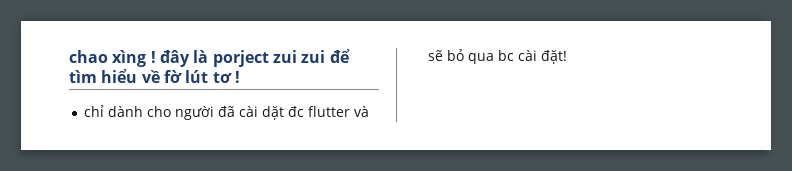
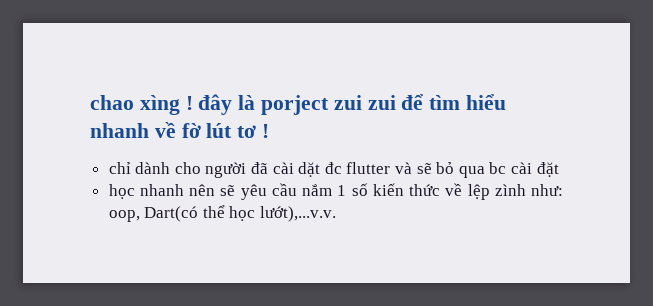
(138, 76) none -> [90,123,149,138] nhanh
[541,50,568,64] đặt! -> [536,162,559,177] [108,183,563,200] [108,205,337,222] đặt // học nhanh nên sẽ yêu cầu nắm 1 số kiến thức về lệp zình như: oop, Dart(có thể học lướt),...v.v.

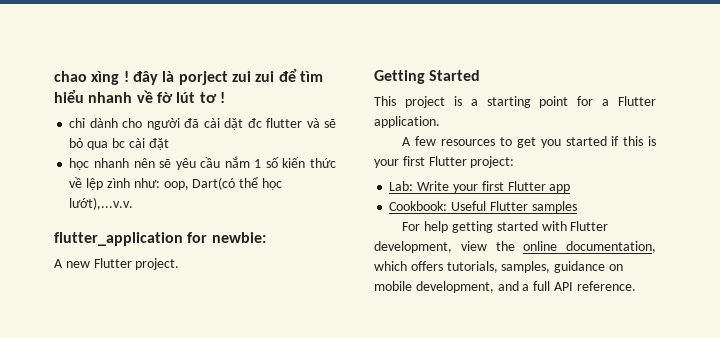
(337, 214) none -> [54,232,266,246] [54,258,180,270] [374,70,481,84] [374,96,656,108] [374,116,440,128] [402,136,656,148] [374,156,515,168] [389,181,571,193] [389,201,577,213] [402,221,609,233] [374,241,656,253] [374,261,623,273] [374,281,636,293] // flutter_application for newbie: // A new Flutter project. // Getting Started // This project is a starting point for a Flutter application. // A few resources to get you started if this is your first Flutter project: // Lab: Write your first Flutter app // Cookbook: Useful Flutter samples // For help getting started with Flutter development, view the online documentation, which offers tutorials, samples, guidance on mobile development, and a full API reference.

